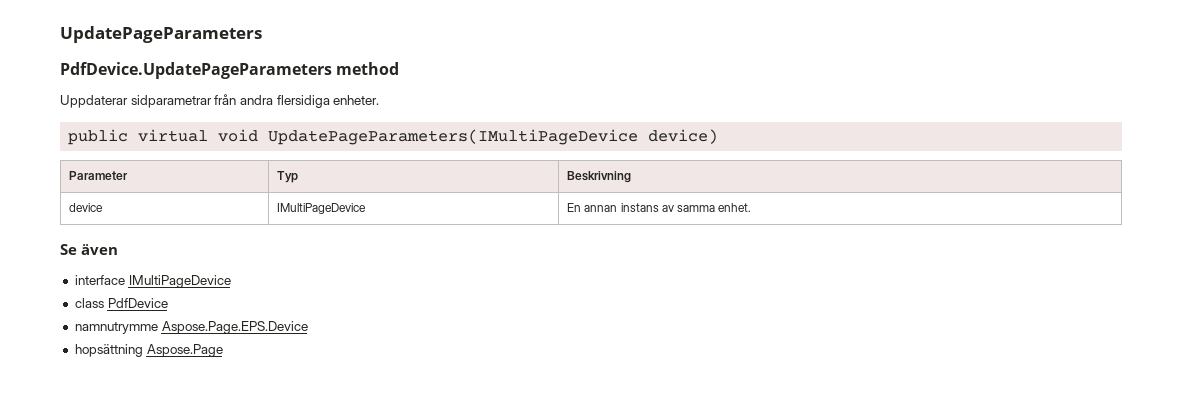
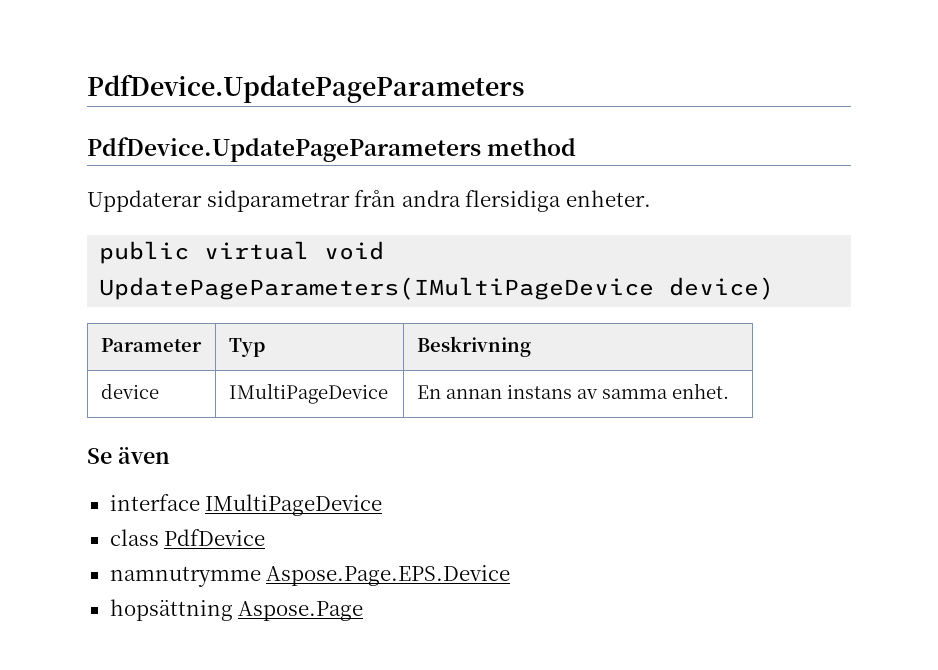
[60,26,262,43] UpdatePageParameters -> [87,74,524,103] PdfDevice.UpdatePageParameters

